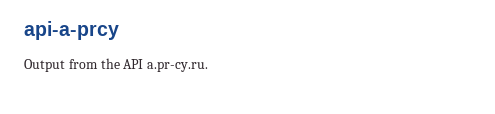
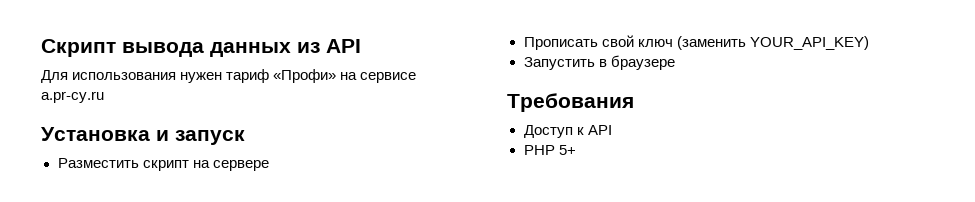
[24,21,119,40] [24,58,209,72] api-a-prcy // Output from the API a.pr-cy.ru. -> [41,39,361,57] [41,69,417,83] [41,91,104,103] [41,127,245,145] [57,158,269,171] [523,35,869,50] [523,55,675,70] [507,93,634,112] [523,125,612,138] [523,145,576,155] Скрипт вывода данных из API // Для использования нужен тариф «Профи» на сервисе a.pr-cy.ru // Установка и запуск // Разместить скрипт на сервере // Прописать свой ключ (заменить YOUR_API_KEY) // Запустить в браузере // Требования // Доступ к API // PHP 5+

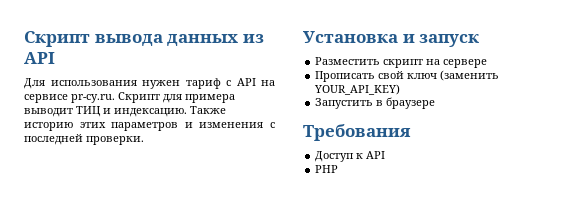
[273,69,417,83] [41,91,104,103] «Профи» на сервисе a.pr-cy.ru -> [226,78,275,86] [24,92,235,103] [24,106,226,117] [24,122,275,131] [24,134,144,145] с API на сервисе pr-cy.ru. Скрипт для примера выводит ТИЦ и индексацию. Также историю этих параметров и изменения с последней проверки.
[558,145,576,155] 5+ -> (339, 169) none

